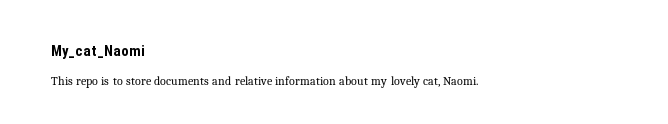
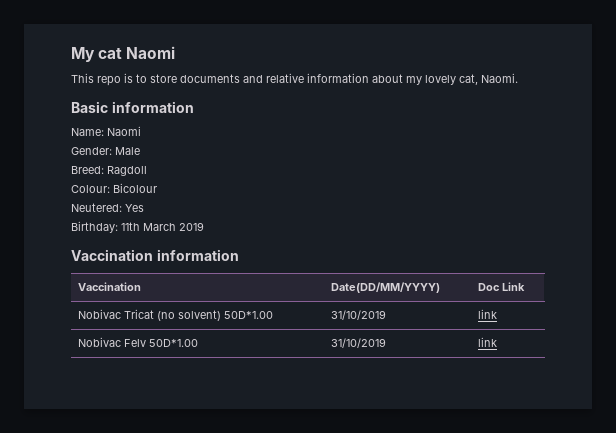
[51,45,145,59] My_cat_Naomi -> [71,46,176,62] My cat Naomi
(479, 81) none -> [71,101,194,113] [71,126,141,136] [71,147,140,155] [71,166,147,176] [71,183,157,193] [71,203,144,212] [71,221,204,233] [71,249,239,261] [77,282,141,291] [330,282,440,293] [477,282,525,291] [77,309,273,321] [330,310,386,320] [477,309,497,319] [77,337,198,347] [330,338,386,348] [477,337,497,347] // Basic information // Name: Naomi // Gender: Male // Breed: Ragdoll // Colour: Bicolour // Neutered: Yes // Birthday: 11th March 2019 // Vaccination information // Vaccination | Date(DD/MM/YYYY) | Doc Link // Nobivac Tricat (no solvent) 50D*1.00 | 31/10/2019 | link // Nobivac Felv 50D*1.00 | 31/10/2019 | link

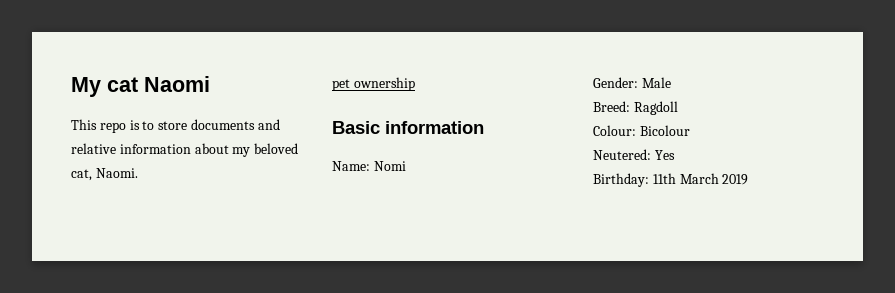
[425,75,456,85] lovely -> [254,143,299,154] beloved
(518, 78) none -> [332,77,415,91] // pet ownership
[107,126,141,136] Naomi -> [373,161,406,171] Nomi
[71,249,239,261] [77,282,141,291] [330,282,440,293] [477,282,525,291] [77,309,273,321] [330,310,386,320] [477,309,497,319] [77,337,198,347] [330,338,386,348] [477,337,497,347] // Vaccination information // Vaccination | Date(DD/MM/YYYY) | Doc Link // Nobivac Tricat (no solvent) 50D*1.00 | 31/10/2019 | link // Nobivac Felv 50D*1.00 | 31/10/2019 | link -> (749, 179) none

